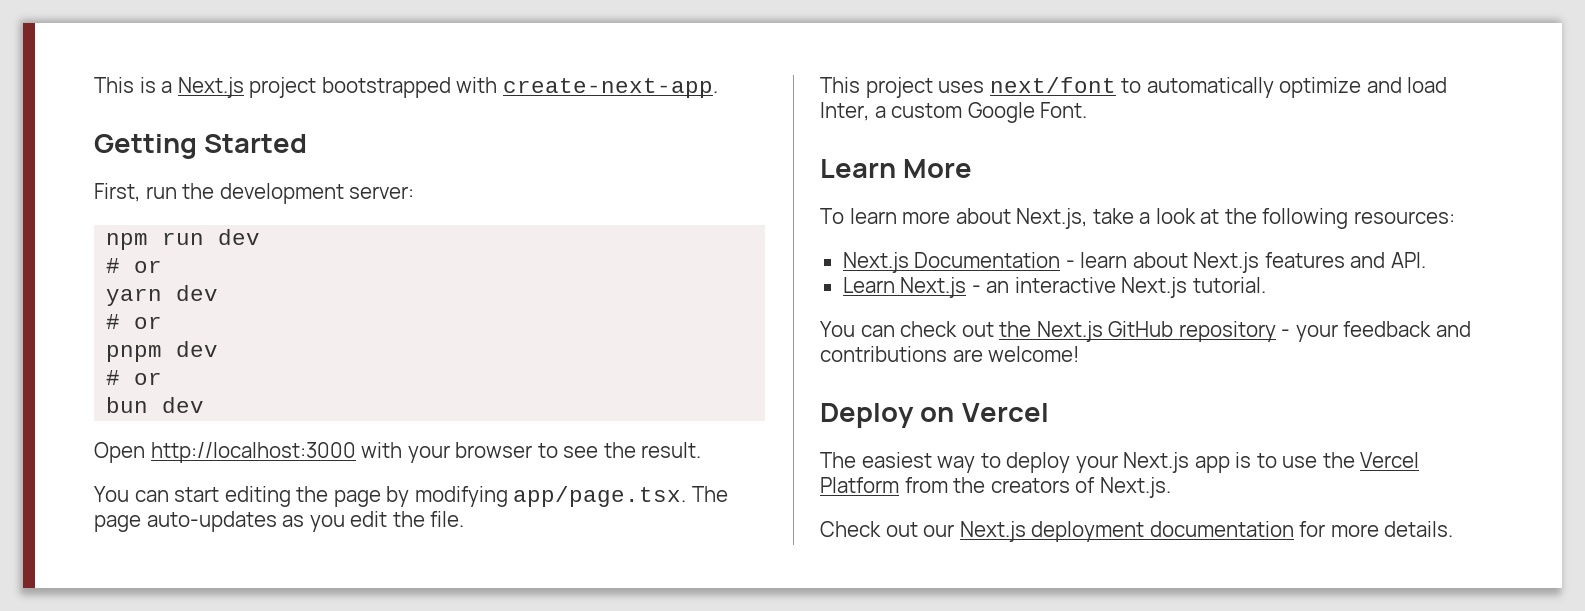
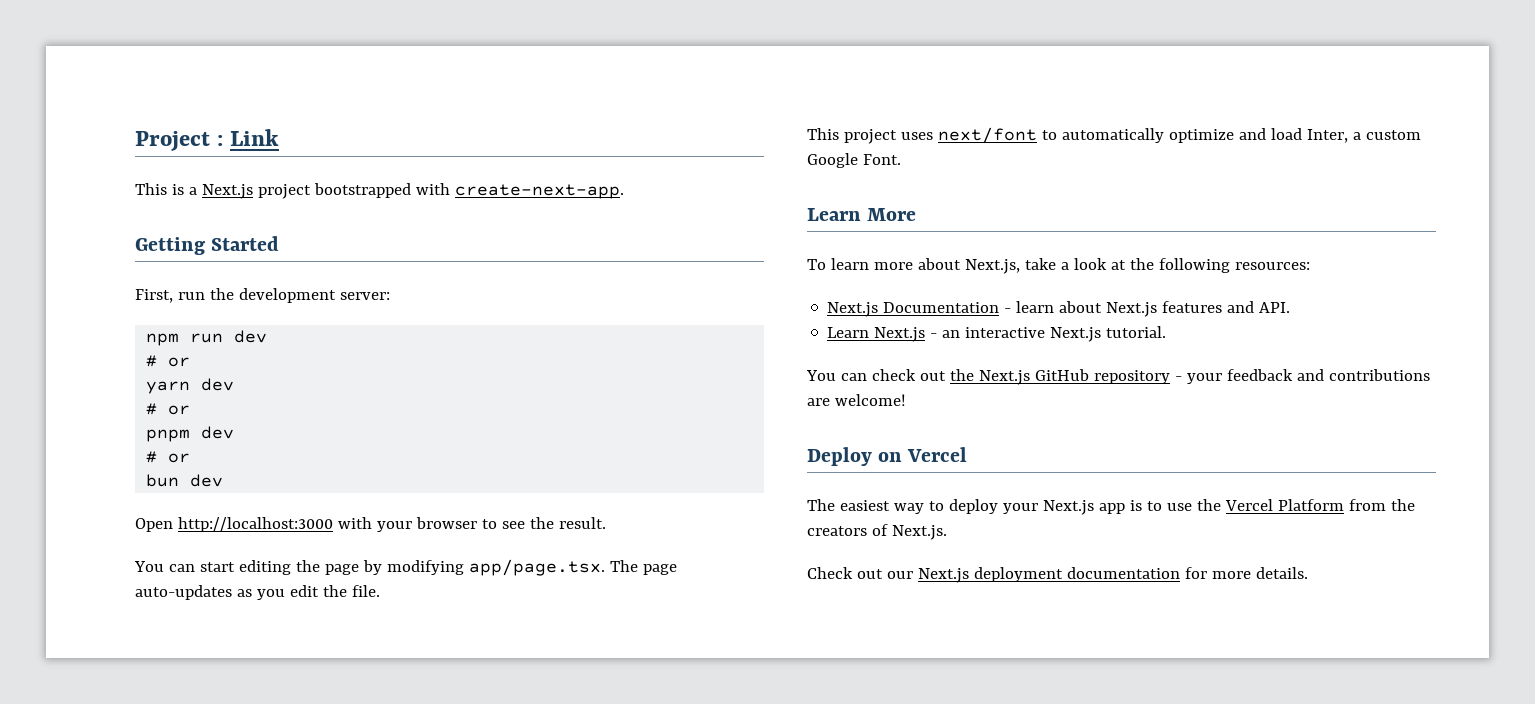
(94, 85) none -> [135,129,280,151] Project : Link //

